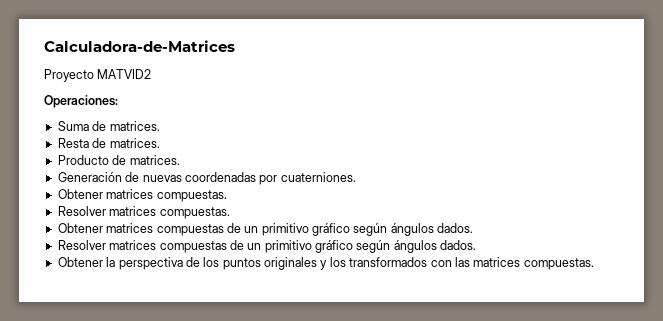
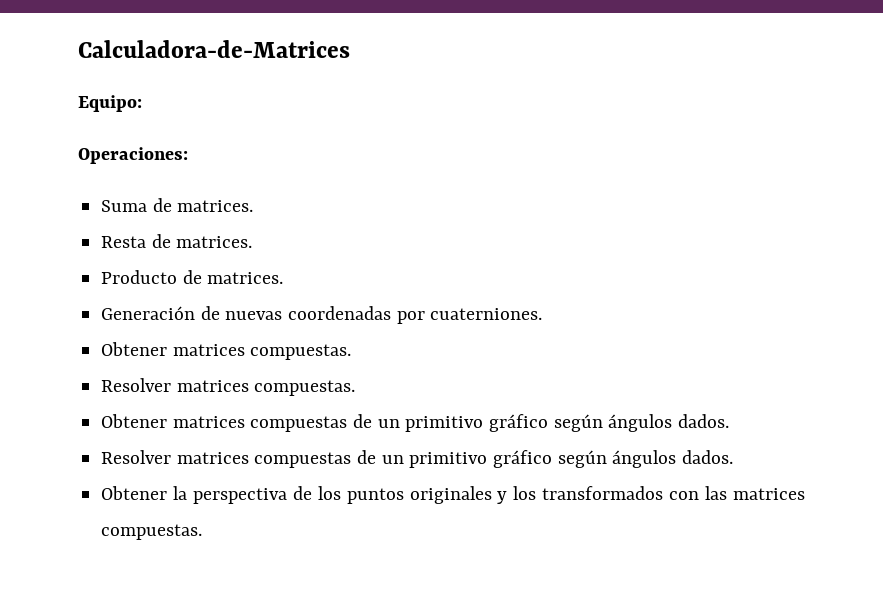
[44,69,152,82] Proyecto MATVID2 -> [78,95,142,112] Equipo:

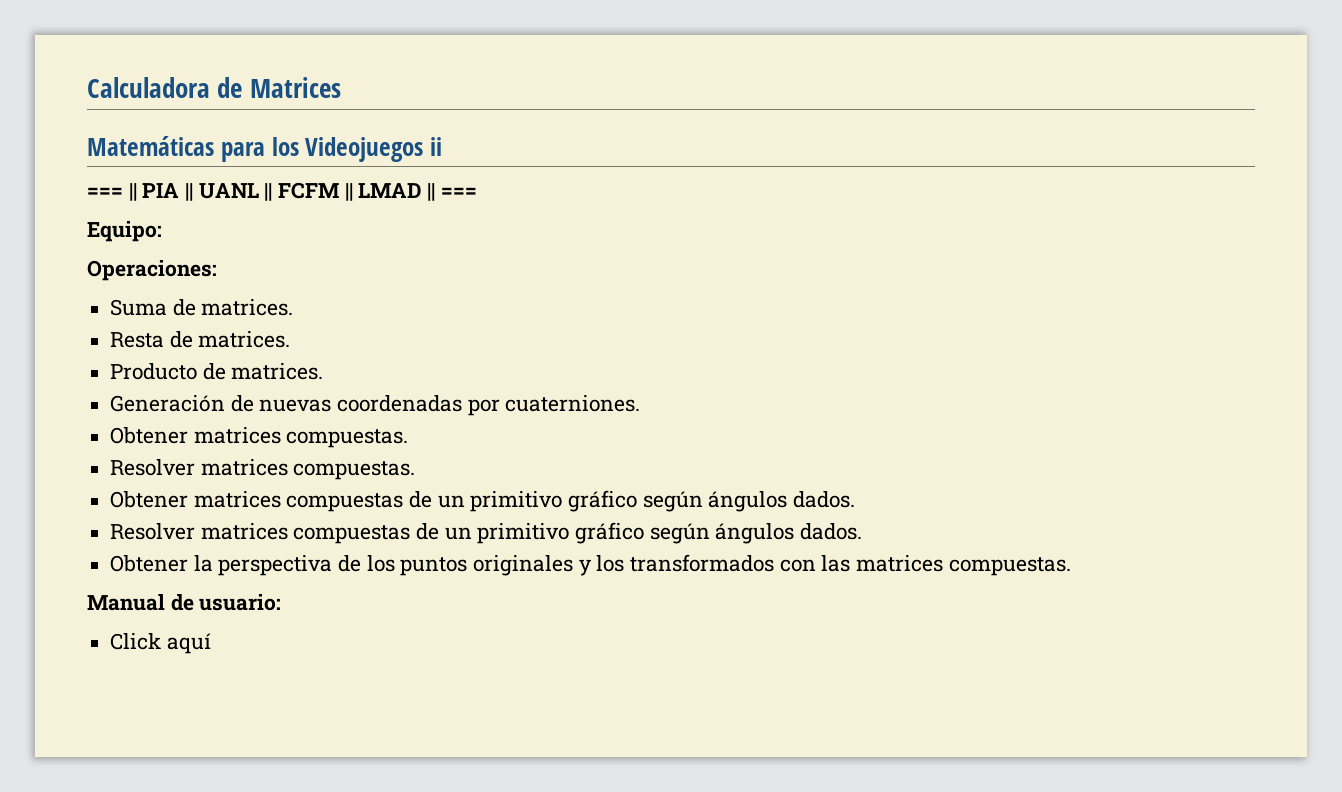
[78,40,350,58] Calculadora-de-Matrices -> [87,77,341,98] [87,136,442,162] [87,182,477,201] Calculadora de Matrices // Matemáticas para los Videojuegos ii // === || PIA || UANL || FCFM || LMAD || ===
(203, 532) none -> [87,594,282,611] [110,633,211,654] // Manual de usuario: // Click aquí

